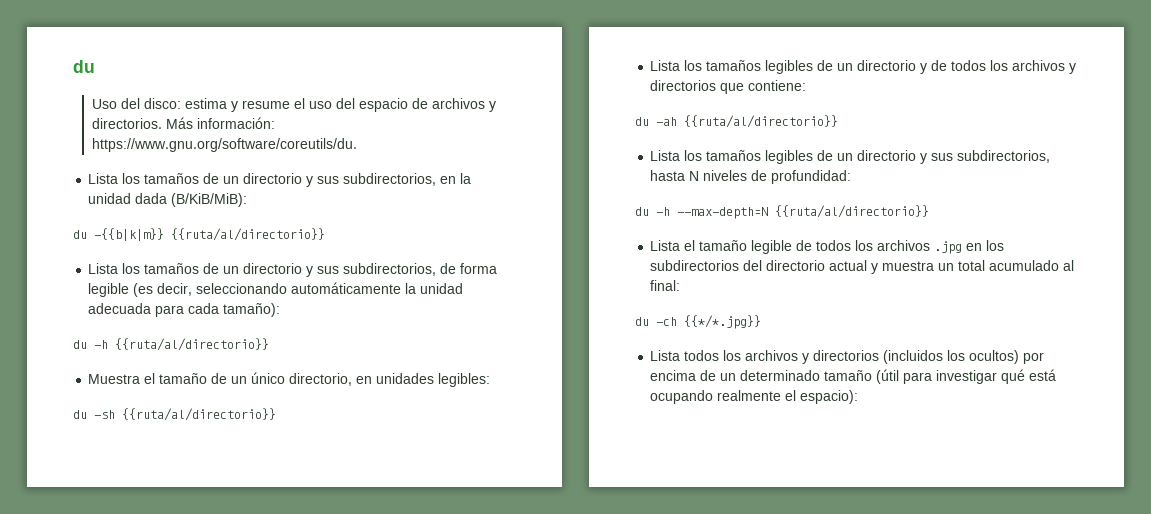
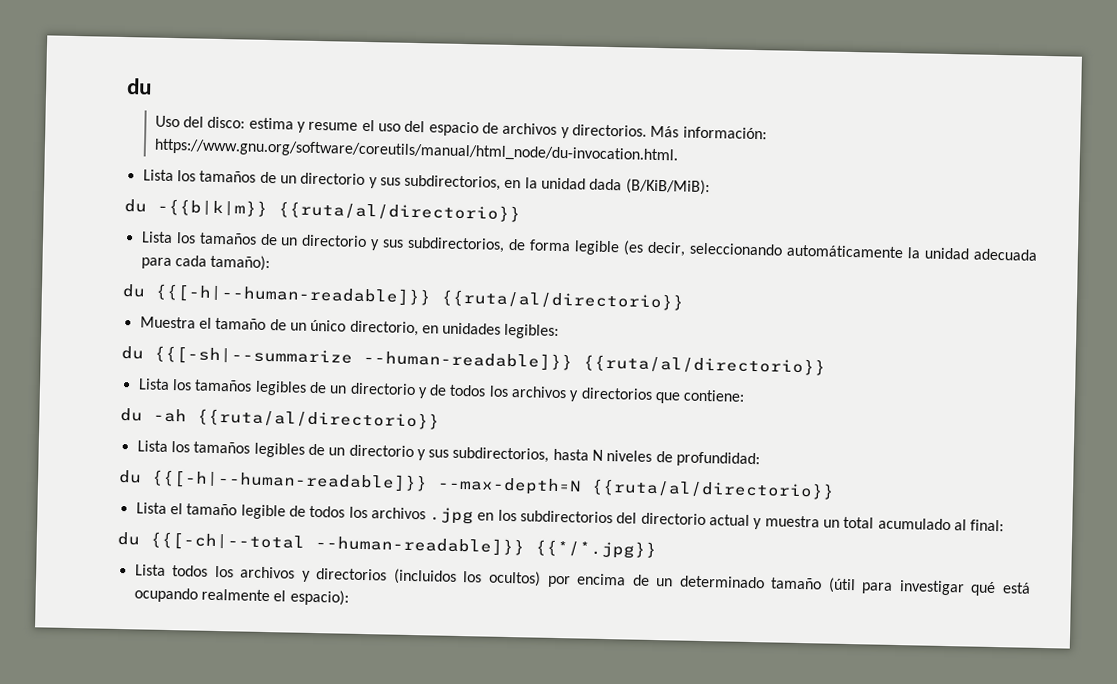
[91,138,357,152] https://www.gnu.org/software/coreutils/du. -> [153,138,678,164] https://www.gnu.org/software/coreutils/manual/html_node/du-invocation.html.
[94,340,108,349] -h -> [155,283,432,307] {{[-h|--human-readable]}}
[94,410,115,419] -sh -> [154,345,573,372] {{[-sh|--summarize --human-readable]}}
[656,207,670,216] -h -> [151,469,428,493] {{[-h|--human-readable]}}
[656,317,677,326] -ch -> [150,531,525,557] {{[-ch|--total --human-readable]}}

